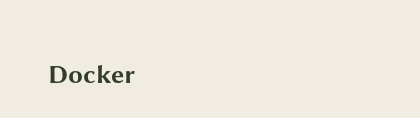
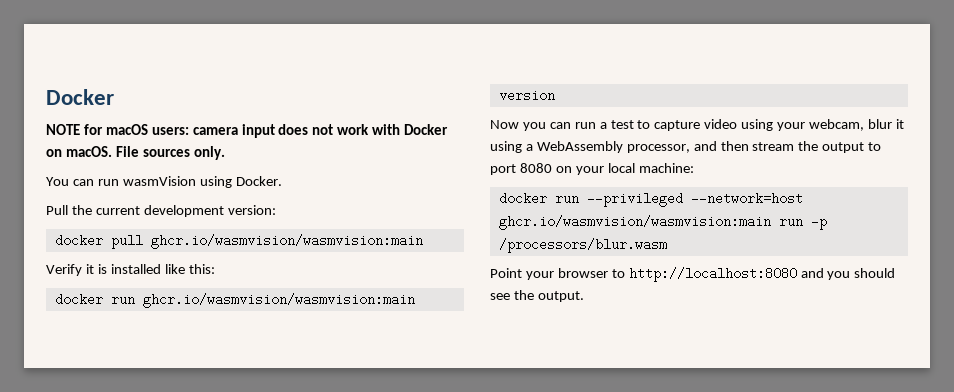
[48,65,135,84] Docker -> [46,89,114,105] [46,124,449,138] [46,146,225,160] [46,176,282,188] [46,205,276,217] [54,234,423,249] [46,264,215,276] [54,293,415,308] [498,89,555,102] [490,119,904,131] [490,141,882,153] [490,163,694,175] [498,192,803,207] [498,215,827,230] [498,238,667,253] [490,267,896,282] [490,290,584,302] Docker // NOTE for macOS users: camera input does not work with Docker on macOS. File sources only. // You can run wasmVision using Docker. // Pull the current development version: // docker pull ghcr.io/wasmvision/wasmvision:main // Verify it is installed like this: // docker run ghcr.io/wasmvision/wasmvision:main version // Now you can run a test to capture video using your webcam, blur it using a WebAssembly processor, and then stream the output to port 8080 on your local machine: // docker run --privileged --network=host ghcr.io/wasmvision/wasmvision:main run -p /processors/blur.wasm // Point your browser to http://localhost:8080 and you should see the output.

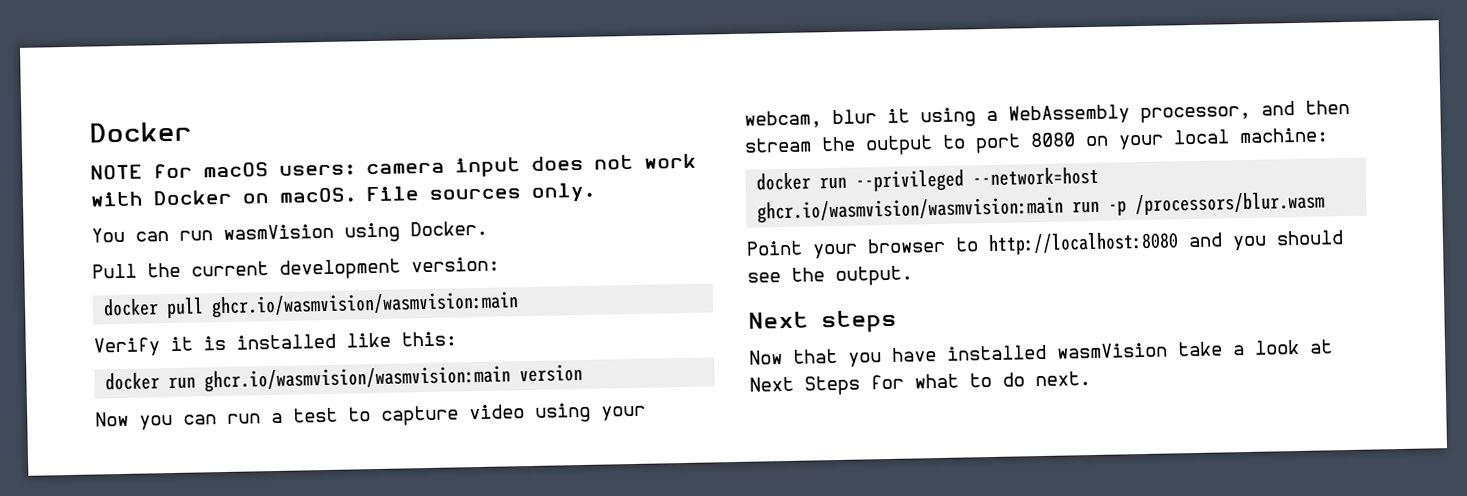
(584, 296) none -> [748,309,897,334] [749,339,1333,367] [749,371,1091,396] // Next steps // Now that you have installed wasmVision take a look at Next Steps for what to do next.

